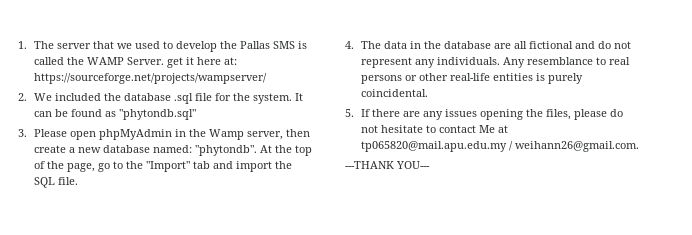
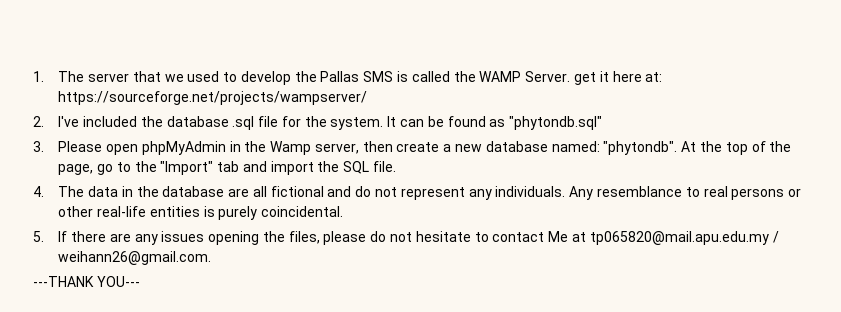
[33,93,52,101] We -> [58,116,80,127] I've

